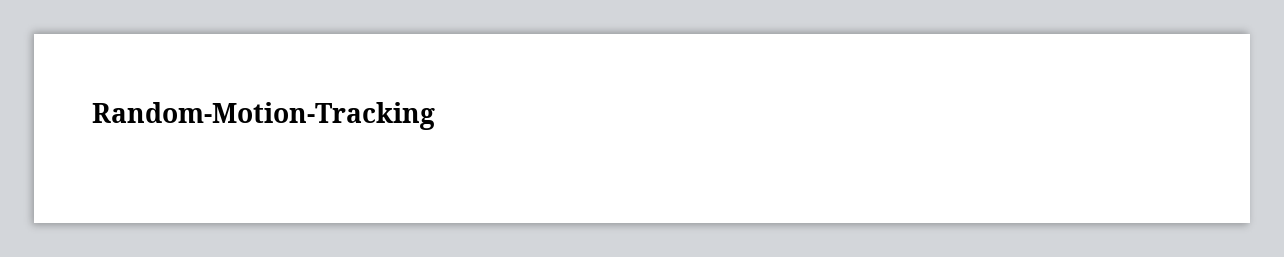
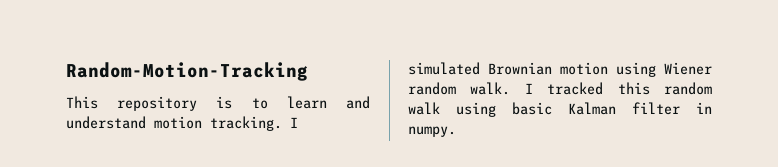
(435, 116) none -> [66,96,370,111] [66,116,298,131] [408,62,712,77] [408,82,712,95] [408,102,712,117] [408,126,456,137] // This repository is to learn and understand motion tracking. I simulated Brownian motion using Wiener random walk. I tracked this random walk using basic Kalman filter in numpy.

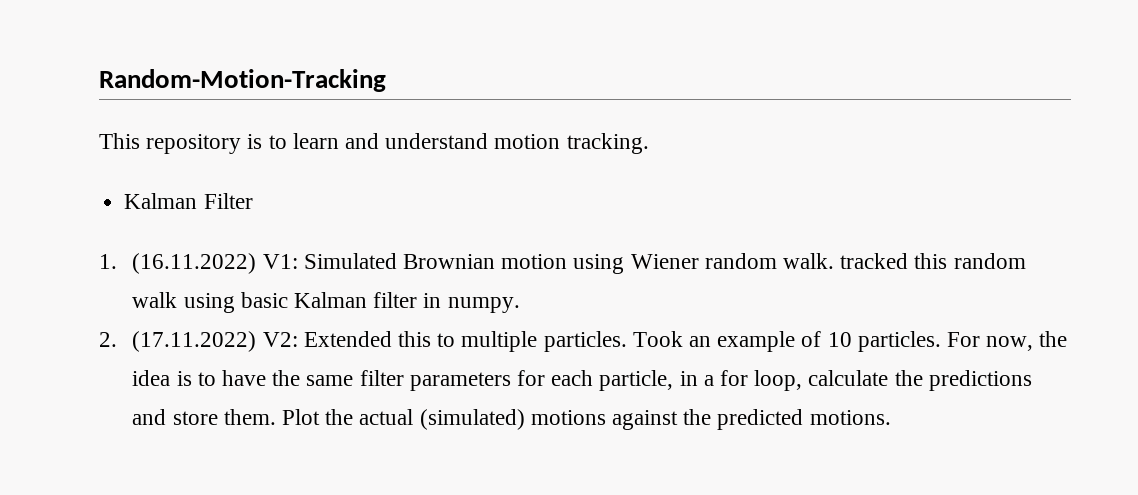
[290,117,298,128] [408,62,480,75] I simulated -> [124,193,253,209] [99,253,397,274] // Kalman Filter // 1. (16.11.2022) V1: Simulated
[524,83,533,94] I -> (835, 261) none
(456, 131) none -> [99,331,1068,352] [132,370,1032,391] [132,409,891,430] // 2. (17.11.2022) V2: Extended this to multiple particles. Took an example of 10 particles. For now, the idea is to have the same filter parameters for each particle, in a for loop, calculate the predictions and store them. Plot the actual (simulated) motions against the predicted motions.

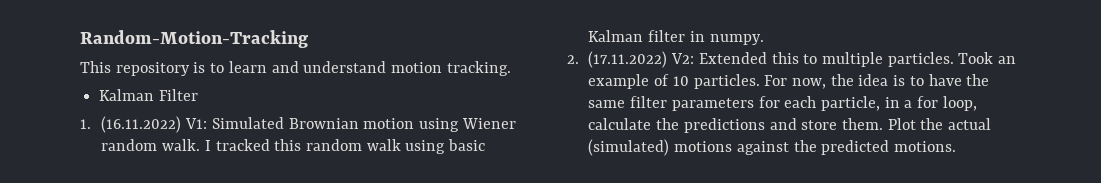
(835, 261) none -> [204,140,211,151] I

